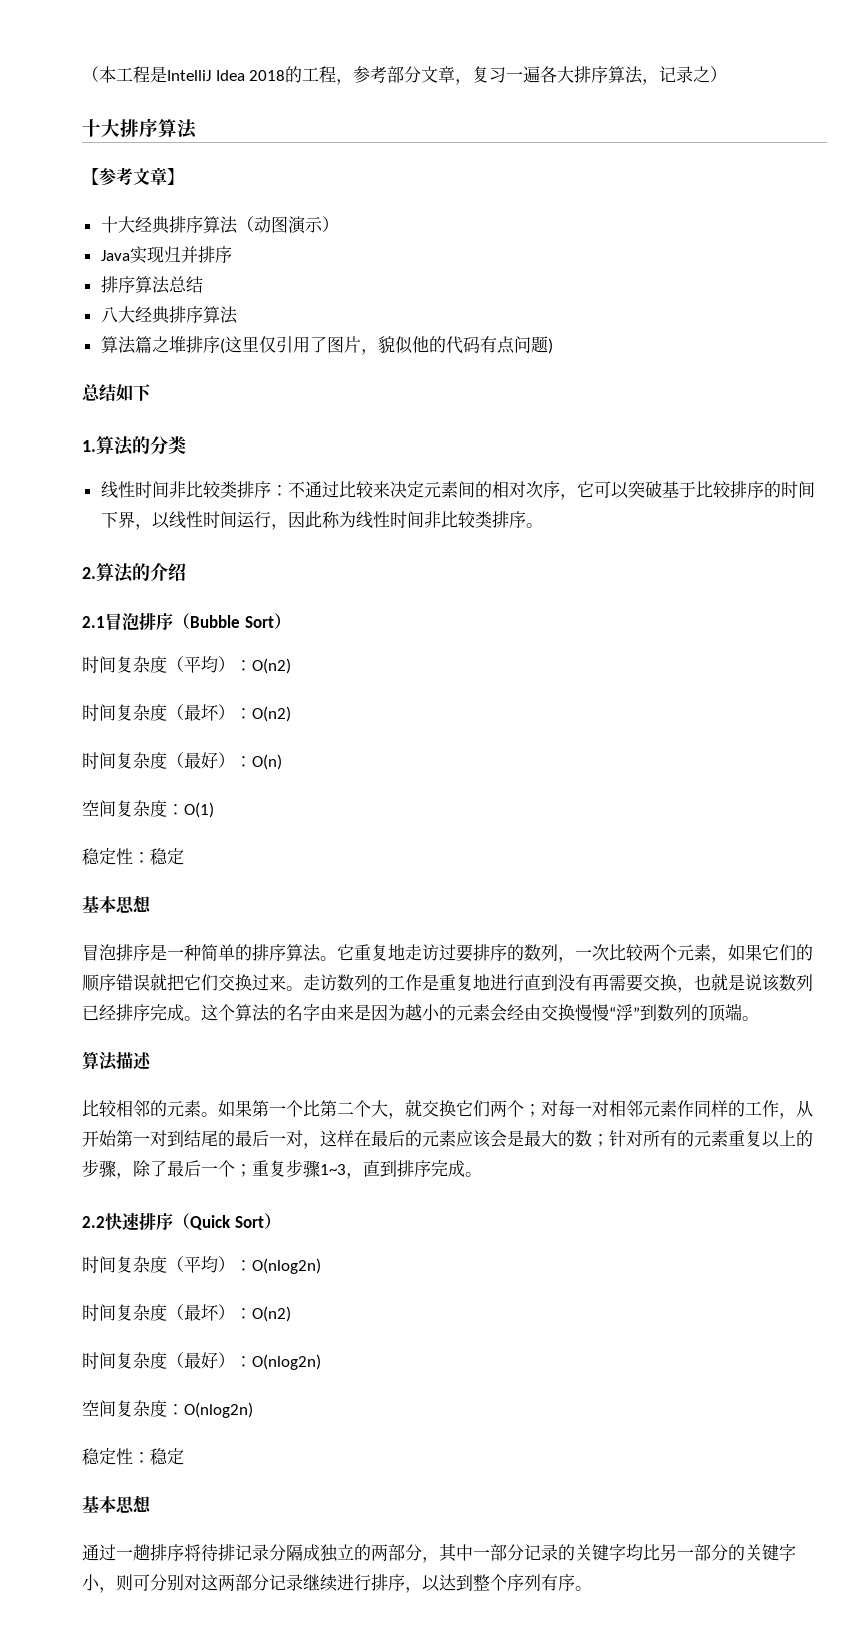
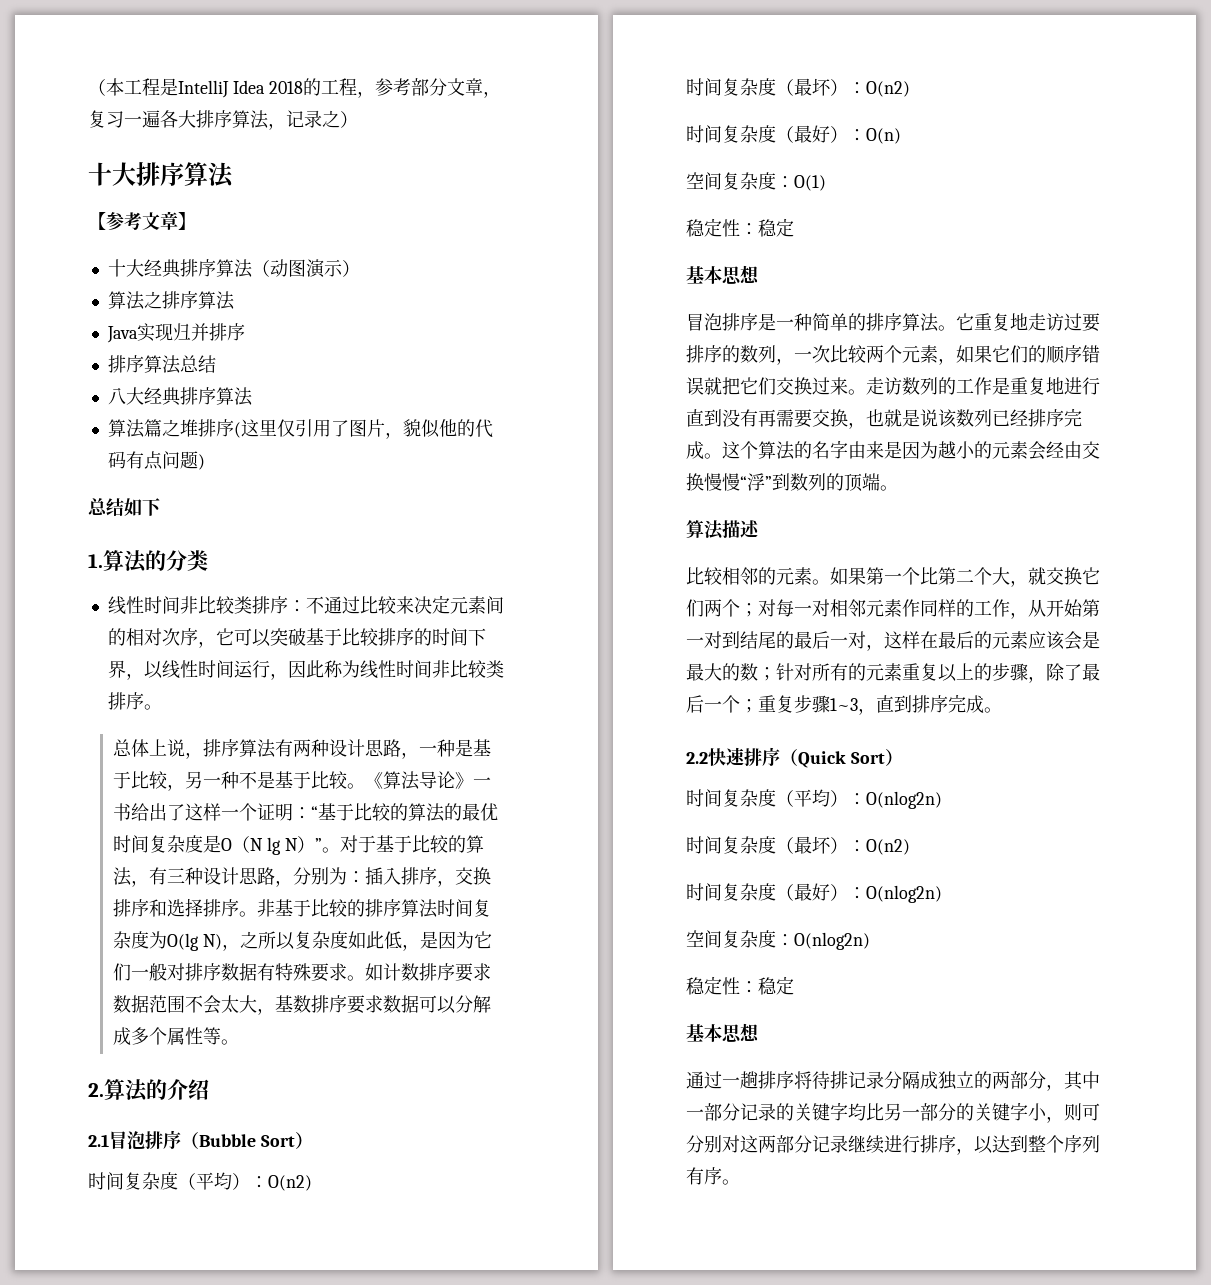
(339, 224) none -> [107,291,235,310] // 算法之排序算法
(543, 525) none -> [113,739,492,759] [113,771,492,791] [113,803,499,822] [113,835,484,855] [113,867,492,887] [113,898,492,918] [113,931,492,951] [113,963,492,982] [113,995,492,1015] [113,1027,240,1045] // 总体上说，排序算法有两种设计思路，一种是基于比较，另一种不是基于比较。《算法导论》一书给出了这样一个证明：“基于比较的算法的最优时间复杂度是O（N lg N）”。对于基于比较的算法，有三种设计思路，分别为：插入排序，交换排序和选择排序。非基于比较的排序算法时间复杂度为O(lg N)，之所以复杂度如此低，是因为它们一般对排序数据有特殊要求。如计数排序要求数据范围不会太大，基数排序要求数据可以分解成多个属性等。

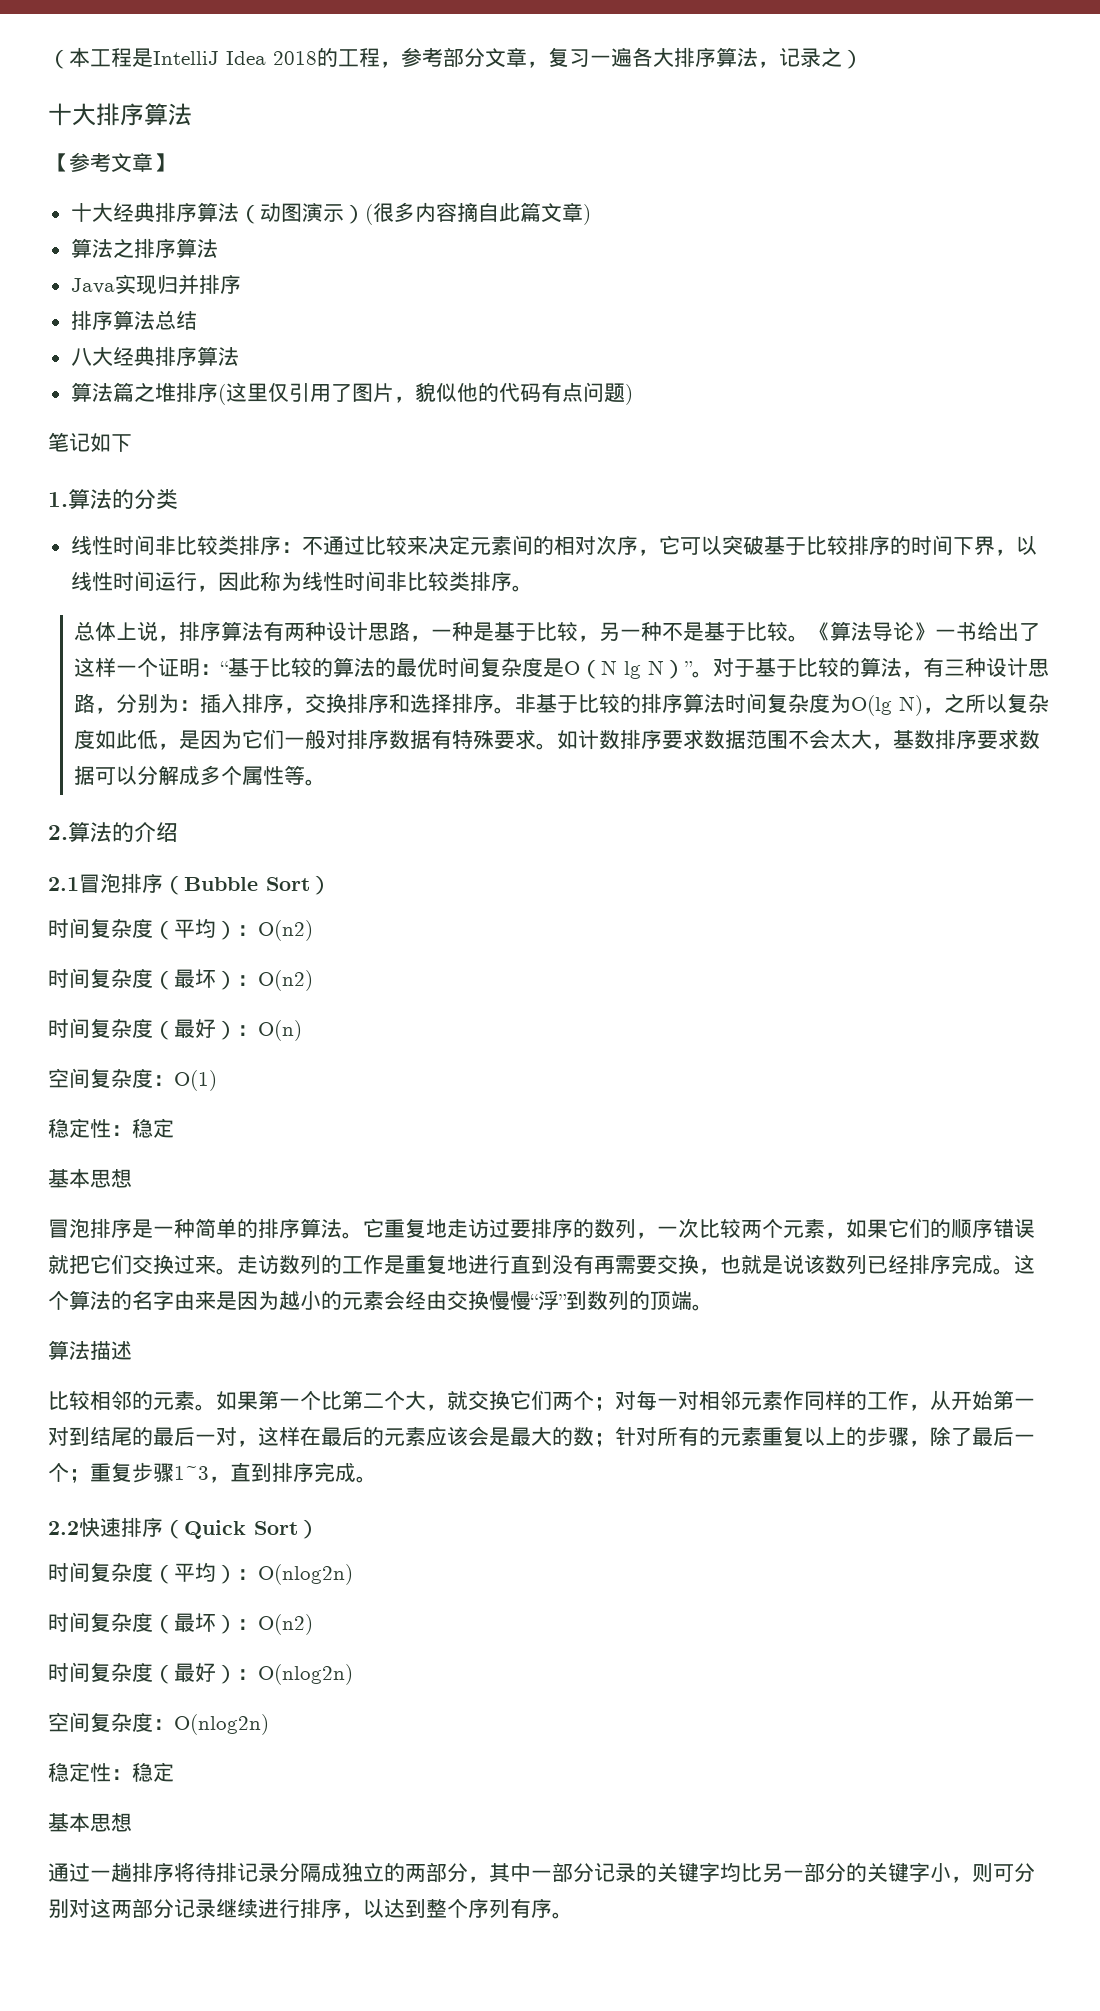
(360, 268) none -> [364,202,591,225] (很多内容摘自此篇文章)
[88,498,124,517] 总结 -> [48,432,90,452] 笔记

